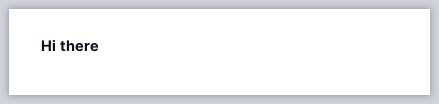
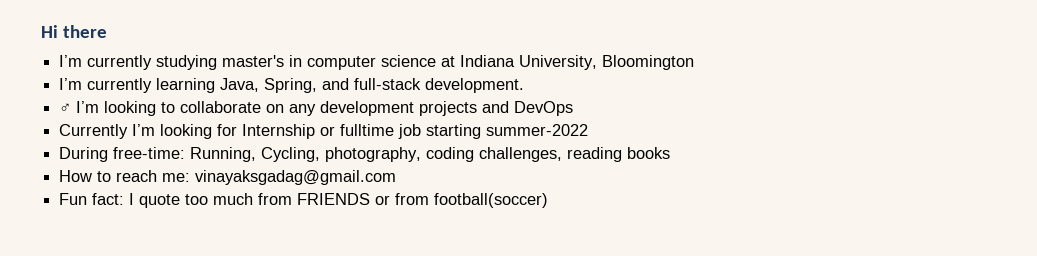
(100, 46) none -> [59,55,695,70] [59,78,525,93] [59,101,574,116] [59,124,589,139] [59,147,671,162] [59,170,397,185] [59,193,549,208] // I’m currently studying master's in computer science at Indiana University, Bloomington // I’m currently learning Java, Spring, and full-stack development. // ♂ I’m looking to collaborate on any development projects and DevOps // Currently I’m looking for Internship or fulltime job starting summer-2022 // During free-time: Running, Cycling, photography, coding challenges, reading books // How to reach me: vinayaksgadag@gmail.com // Fun fact: I quote too much from FRIENDS or from football(soccer)

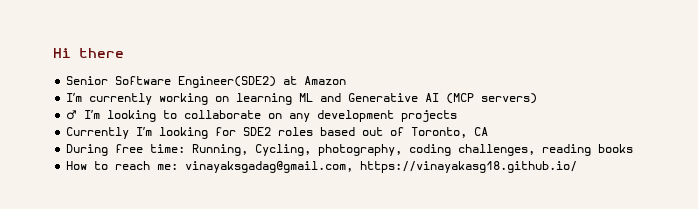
[59,55,695,70] [59,78,525,93] I’m currently studying master's in computer science at Indiana University, Bloomington // I’m currently learning Java, Spring, and full-stack development. -> [66,76,347,88] [66,93,538,105] Senior Software Engineer(SDE2) at Amazon // I’m currently working on learning ML and Generative AI (MCP servers)
[482,101,574,116] and DevOps -> (458, 116) none
[242,124,589,139] Internship or fulltime job starting summer-2022 -> [243,127,489,138] SDE2 roles based out of Toronto, CA
[113,147,186,159] free-time: -> [115,144,186,153] free time:
[195,170,397,185] [59,193,549,208] vinayaksgadag@gmail.com // Fun fact: I quote too much from FRIENDS or from football(soccer) -> [185,161,578,173] vinayaksgadag@gmail.com, https://vinayakasg18.github.io/

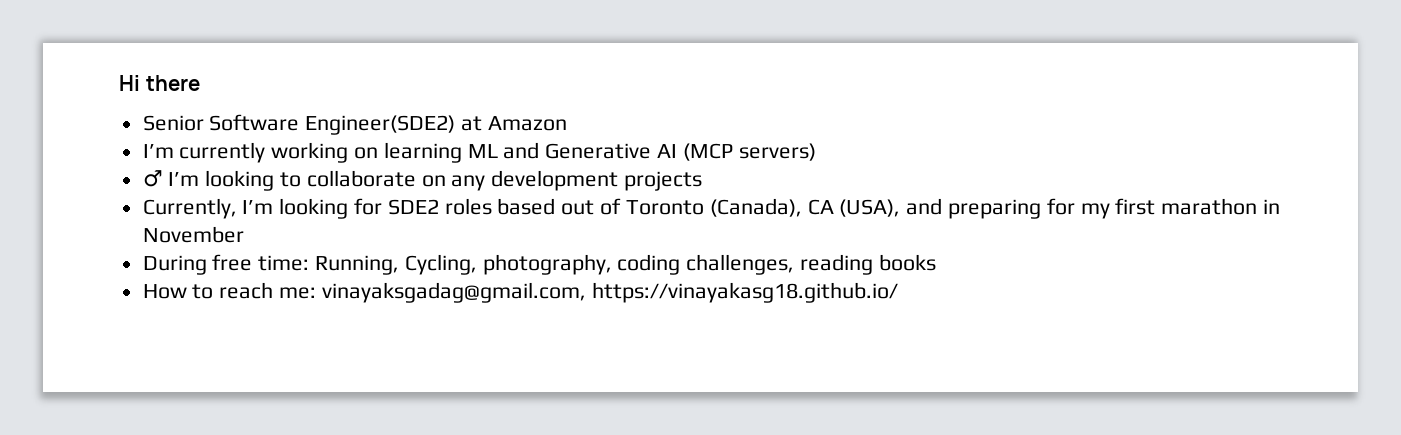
[66,127,130,139] Currently -> [142,198,237,219] Currently,
[411,127,468,138] Toronto, -> [625,198,802,217] Toronto (Canada),
(489, 131) none -> [839,198,1280,219] [142,226,244,243] (USA), and preparing for my first marathon in November

